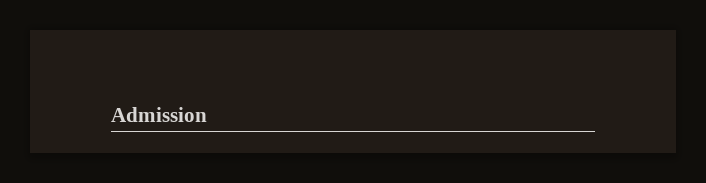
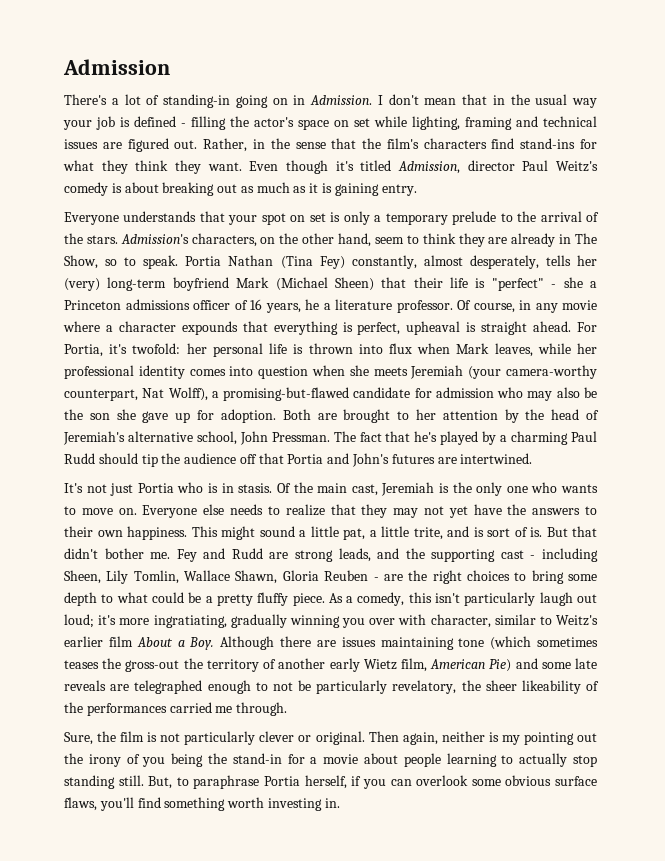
(207, 114) none -> [64,94,597,108] [63,116,597,130] [64,138,597,152] [63,160,599,174] [64,182,417,196] [64,211,599,225] [64,233,597,247] [64,255,597,269] [64,277,597,291] [64,299,597,313] [63,321,598,335] [64,343,597,357] [64,365,598,379] [64,387,597,401] [64,409,599,423] [63,431,597,445] [64,453,533,467] [64,482,598,496] [64,504,597,518] [64,526,597,540] [64,548,598,562] [64,570,597,584] [64,592,597,606] [64,614,599,628] [64,636,598,650] [64,658,597,672] [64,680,599,694] [64,702,288,716] [64,731,597,745] [64,753,598,767] [64,775,598,789] [64,797,340,811] // There's a lot of standing-in going on in Admission. I don't mean that in the usual way your job is defined - filling the actor's space on set while lighting, framing and technical issues are figured out. Rather, in the sense that the film's characters find stand-ins for what they think they want. Even though it's titled Admission, director Paul Weitz's comedy is about breaking out as much as it is gaining entry. // Everyone understands that your spot on set is only a temporary prelude to the arrival of the stars. Admission's characters, on the other hand, seem to think they are already in The Show, so to speak. Portia Nathan (Tina Fey) constantly, almost desperately, tells her (very) long-term boyfriend Mark (Michael Sheen) that their life is "perfect" - she a Princeton admissions officer of 16 years, he a literature professor. Of course, in any movie where a character expounds that everything is perfect, upheaval is straight ahead. For Portia, it's twofold: her personal life is thrown into flux when Mark leaves, while her professional identity comes into question when she meets Jeremiah (your camera-worthy counterpart, Nat Wolff), a promising-but-flawed candidate for admission who may also be the son she gave up for adoption. Both are brought to her attention by the head of Jeremiah's alternative school, John Pressman. The fact that he's played by a charming Paul Rudd should tip the audience off that Portia and John's futures are intertwined. // It's not just Portia who is in stasis. Of the main cast, Jeremiah is the only one who wants to move on. Everyone else needs to realize that they may not yet have the answers to their own happiness. This might sound a little pat, a little trite, and is sort of is. But that didn't bother me. Fey and Rudd are strong leads, and the supporting cast - including Sheen, Lily Tomlin, Wallace Shawn, Gloria Reuben - are the right choices to bring some depth to what could be a pretty fluffy piece. As a comedy, this isn't particularly laugh out loud; it's more ingratiating, gradually winning you over with character, similar to Weitz's earlier film About a Boy. Although there are issues maintaining tone (which sometimes teases the gross-out the territory of another early Wietz film, American Pie) and some late reveals are telegraphed enough to not be particularly revelatory, the sheer likeability of the performances carried me through. // Sure, the film is not particularly clever or original. Then again, neither is my pointing out the irony of you being the stand-in for a movie about people learning to actually stop standing still. But, to paraphrase Portia herself, if you can overlook some obvious surface flaws, you'll find something worth investing in.

